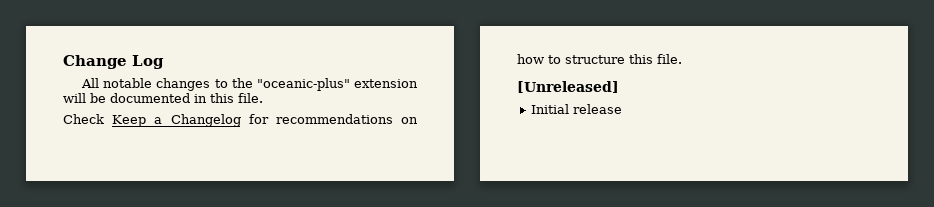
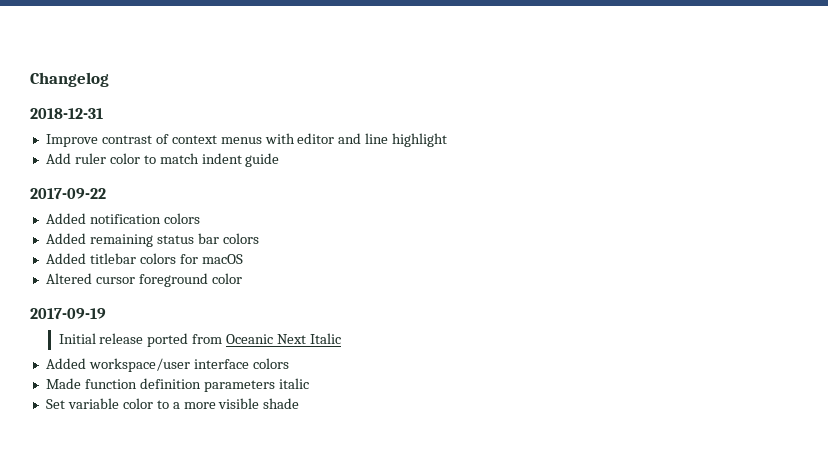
[63,55,164,69] [81,78,418,91] [63,93,263,103] [63,114,418,127] [517,54,682,64] [517,81,619,93] [530,104,622,114] Change Log // All notable changes to the "oceanic-plus" extension will be documented in this file. // Check Keep a Changelog for recommendations on how to structure this file. // [Unreleased] // Initial release -> [30,72,109,87] [30,108,103,119] [45,133,448,147] [45,153,280,167] [30,188,106,199] [45,213,200,224] [45,233,259,247] [45,253,243,264] [45,273,242,287] [30,308,106,319] [58,333,342,347] [45,358,289,372] [45,378,309,392] [45,398,300,409] Changelog // 2018-12-31 // Improve contrast of context menus with editor and line highlight // Add ruler color to match indent guide // 2017-09-22 // Added notification colors // Added remaining status bar colors // Added titlebar colors for macOS // Altered cursor foreground color // 2017-09-19 // Initial release ported from Oceanic Next Italic // Added workspace/user interface colors // Made function definition parameters italic // Set variable color to a more visible shade

